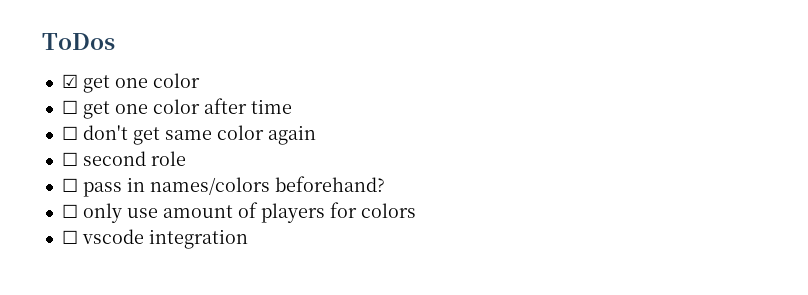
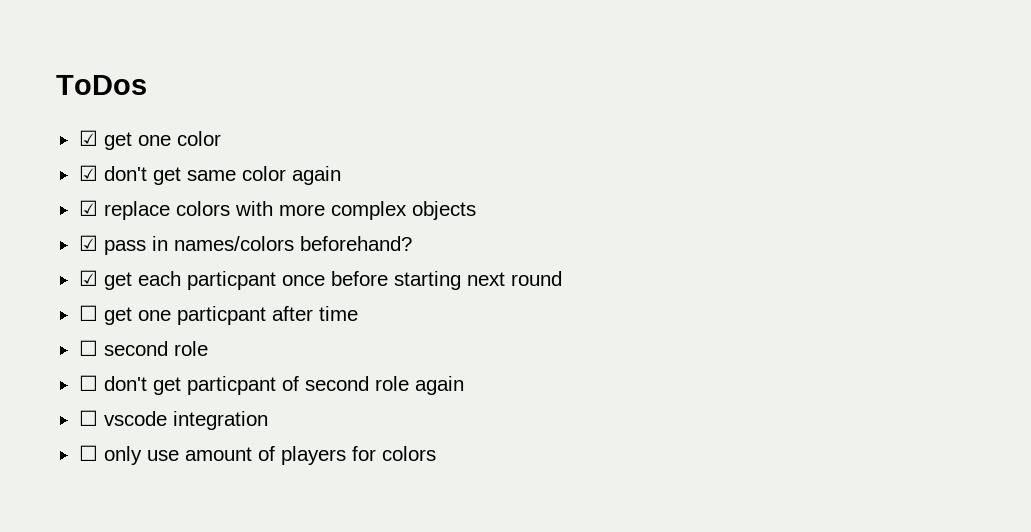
[61,98,292,119] [61,126,78,140] ☐ get one color after time // ☐ -> [78,165,98,181] ☑
[61,151,186,166] [61,176,385,197] ☐ second role // ☐ pass in names/colors beforehand? -> [78,200,476,220] [78,235,412,255] [78,270,562,290] [78,305,358,325] [78,340,208,356] [78,375,464,395] [78,410,268,430] ☑ replace colors with more complex objects // ☑ pass in names/colors beforehand? // ☑ get each particpant once before starting next round // ☐ get one particpant after time // ☐ second role // ☐ don't get particpant of second role again // ☐ vscode integration
[61,229,248,249] // ☐ vscode integration -> (436, 453) none

